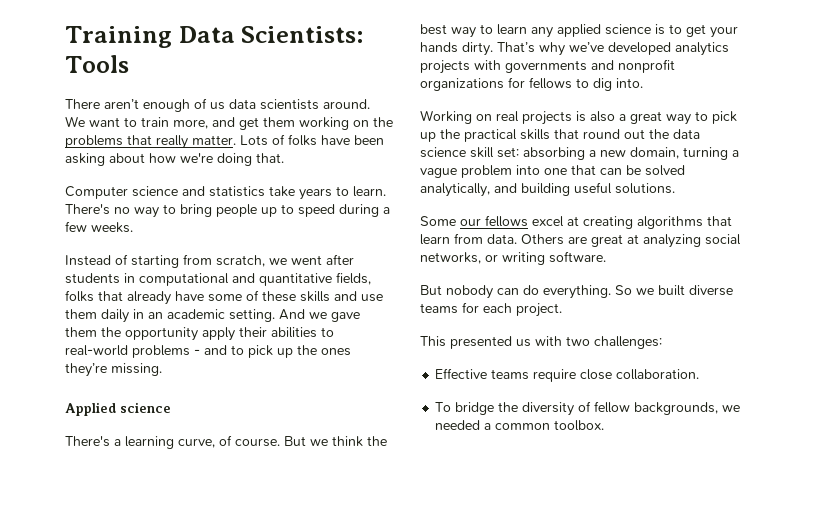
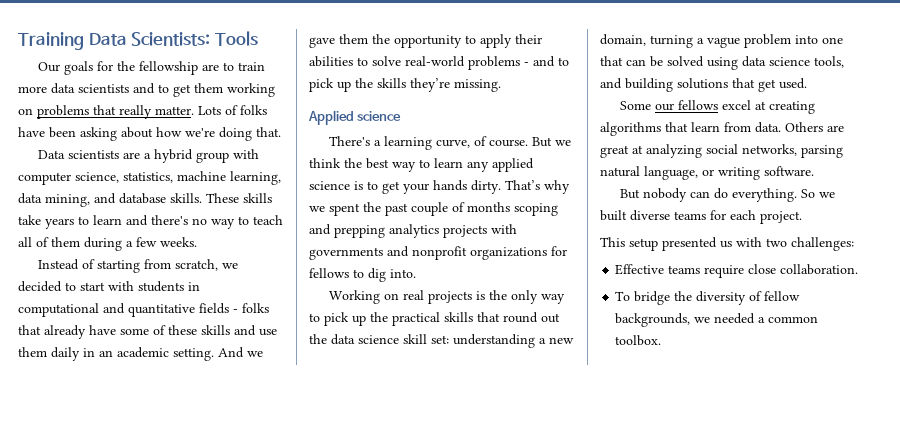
[65,98,370,112] [65,116,235,129] There aren’t enough of us data scientists around. We want to train more, and -> [38,61,266,75] [18,83,169,94] Our goals for the fellowship are to train more data scientists and to
[373,117,393,127] the -> (33, 111) none
[65,186,386,200] [65,204,335,218] Computer science and statistics take years to learn. There's no way to bring people up to speed -> [38,149,260,163] [18,171,281,185] [18,193,272,207] [18,215,283,229] [18,237,80,247] Data scientists are a hybrid group with computer science, statistics, machine learning, data mining, and database skills. These skills take years to learn and there's no way to teach all of them
[291,254,354,265] went after -> [18,281,134,292] decided to start with
[336,272,371,285] fields, -> [199,303,238,314] fields -
(198, 334) none -> [465,35,476,44] to
(334, 332) none -> [372,56,401,66] solve
[321,348,351,356] ones -> [377,78,406,88] skills
[569,42,671,55] we’ve developed -> [309,202,558,216] [309,224,385,238] we spent the past couple of months scoping and prepping
[590,111,662,124] also a great -> [489,290,539,304] the only
[523,147,585,160] absorbing -> [453,334,535,348] understanding
[420,182,675,197] analytically, and building useful solutions. -> [707,56,844,70] [600,78,807,92] using data science tools, and building solutions that get used.
(481, 258) none -> [801,145,843,158] [600,166,698,180] parsing natural language,
(446, 341) none -> [629,238,658,251] setup

